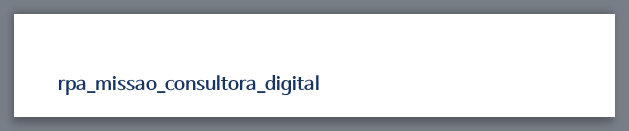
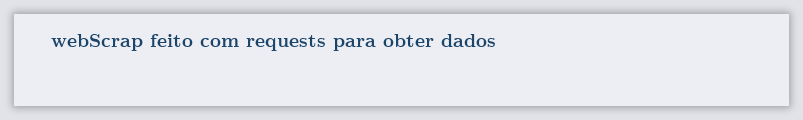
[58,75,320,95] rpa_missao_consultora_digital -> [51,34,496,51] webScrap feito com requests para obter dados

